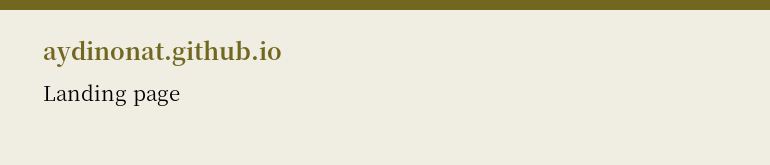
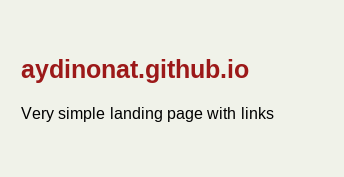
[43,84,180,106] Landing page -> [21,107,274,122] Very simple landing page with links

